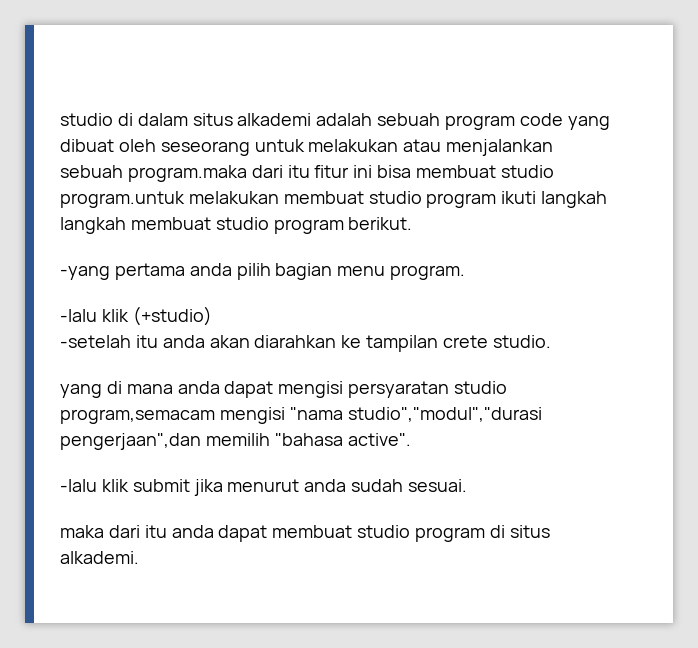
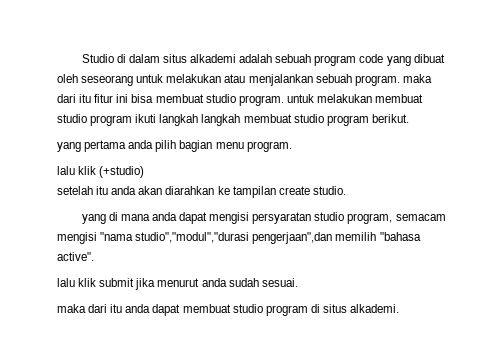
[60,113,113,126] studio -> [81,54,114,63] Studio
[127,165,247,182] program.maka -> [354,74,432,86] program. maka
[60,191,185,208] program.untuk -> [238,94,314,106] program. untuk
[60,266,110,280] -yang -> [57,142,81,152] yang
[60,309,97,322] -lalu -> [57,166,75,175] lalu
[60,335,131,348] -setelah -> [57,186,93,195] setelah
[443,335,489,348] crete -> [278,186,310,195] create
[60,409,215,424] program,semacam -> [347,213,446,224] program, semacam
[60,479,97,492] -lalu -> [57,278,75,287] lalu

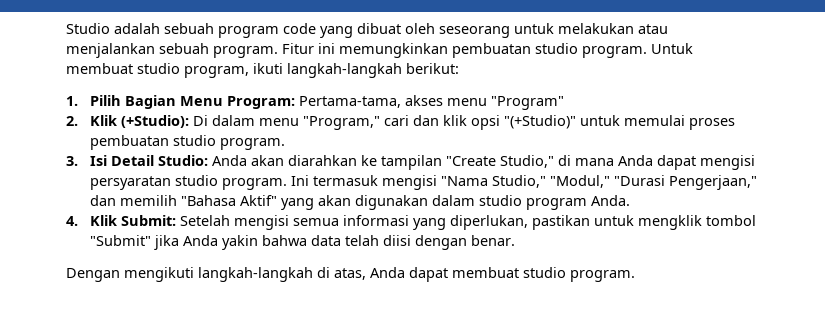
[116,54,236,63] di dalam situs alkademi -> (110, 28) none
[402,74,432,83] [57,94,424,106] [57,114,409,126] [57,140,292,152] [57,166,145,178] [57,186,137,195] maka dari itu fitur ini bisa membuat studio program. untuk melakukan membuat studio program ikuti langkah langkah membuat studio program berikut. // yang pertama anda pilih bagian menu program. // lalu klik (+studio) // setelah itu anda -> [282,43,693,58] [66,63,459,78] [66,95,564,110] [66,115,735,130] [89,135,285,150] [66,155,247,166] Fitur ini memungkinkan pembuatan studio program. Untuk membuat studio program, ikuti langkah-langkah berikut: // 1. Pilih Bagian Menu Program: Pertama-tama, akses menu "Program" // 2. Klik (+Studio): Di dalam menu "Program," cari dan klik opsi "(+Studio)" untuk memulai proses pembuatan studio program. // 3. Isi Detail Studio: Anda
[278,186,346,195] [81,214,106,224] create studio. // yang -> [445,155,554,168] "Create Studio,"
[151,212,177,221] anda -> [617,155,653,166] Anda
[347,213,446,224] [57,232,421,244] [57,252,94,261] [57,278,298,290] [57,304,400,316] program, semacam mengisi "nama studio","modul","durasi pengerjaan",dan memilih "bahasa active". // lalu klik submit jika menurut anda sudah sesuai. // maka dari itu anda dapat membuat studio program di situs alkademi. -> [221,175,757,190] [89,195,630,210] [66,215,756,230] [89,235,515,250] [66,267,635,282] program. Ini termasuk mengisi "Nama Studio," "Modul," "Durasi Pengerjaan," dan memilih "Bahasa Aktif" yang akan digunakan dalam studio program Anda. // 4. Klik Submit: Setelah mengisi semua informasi yang diperlukan, pastikan untuk mengklik tombol "Submit" jika Anda yakin bahwa data telah diisi dengan benar. // Dengan mengikuti langkah-langkah di atas, Anda dapat membuat studio program.

